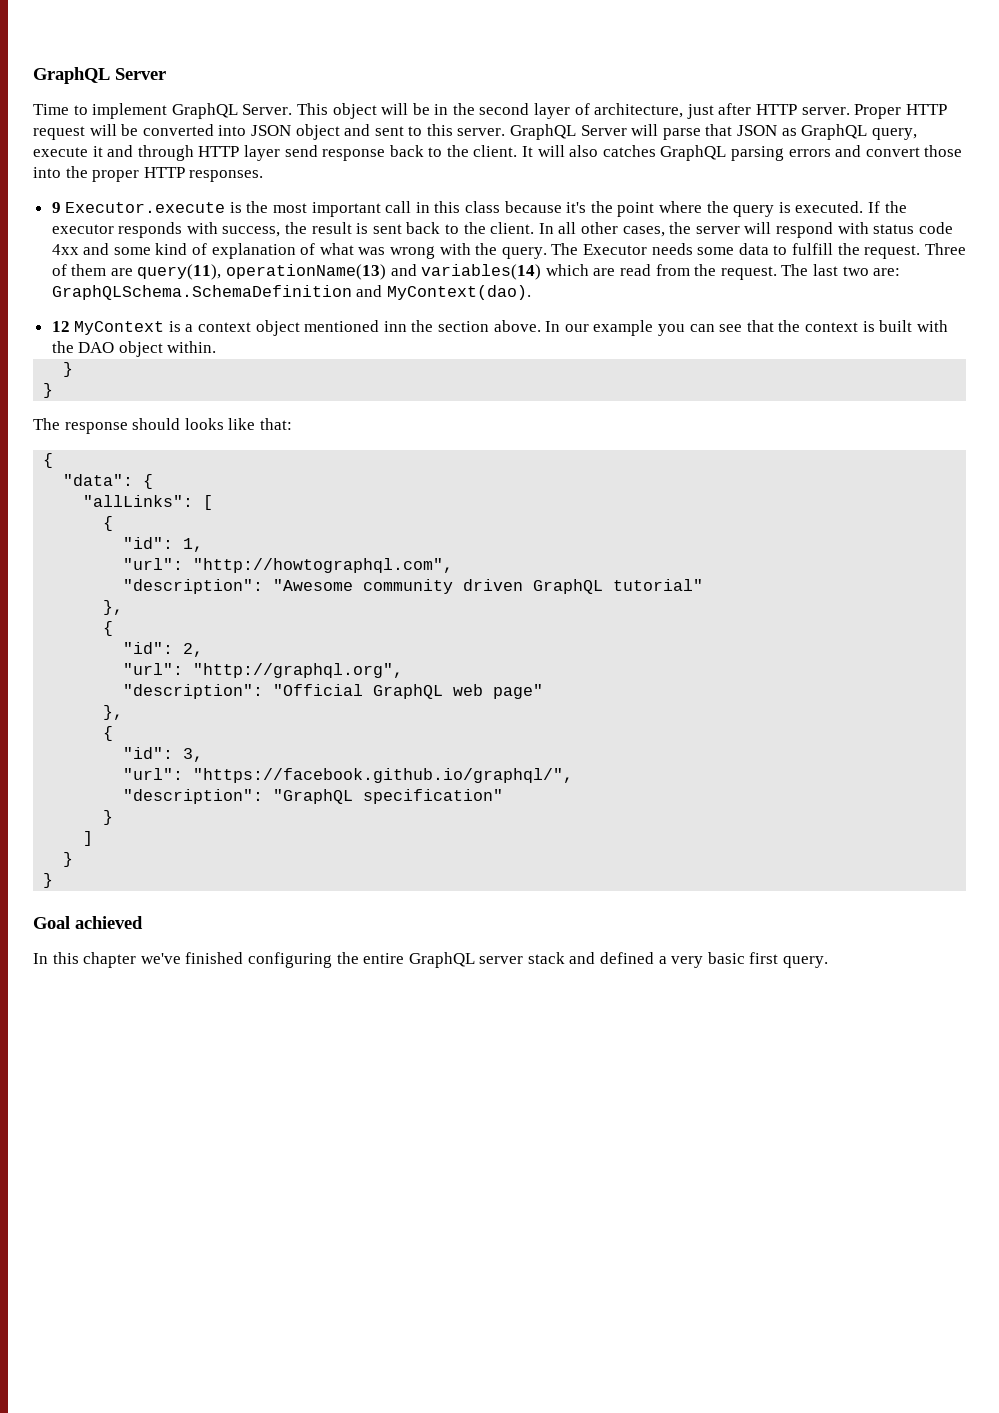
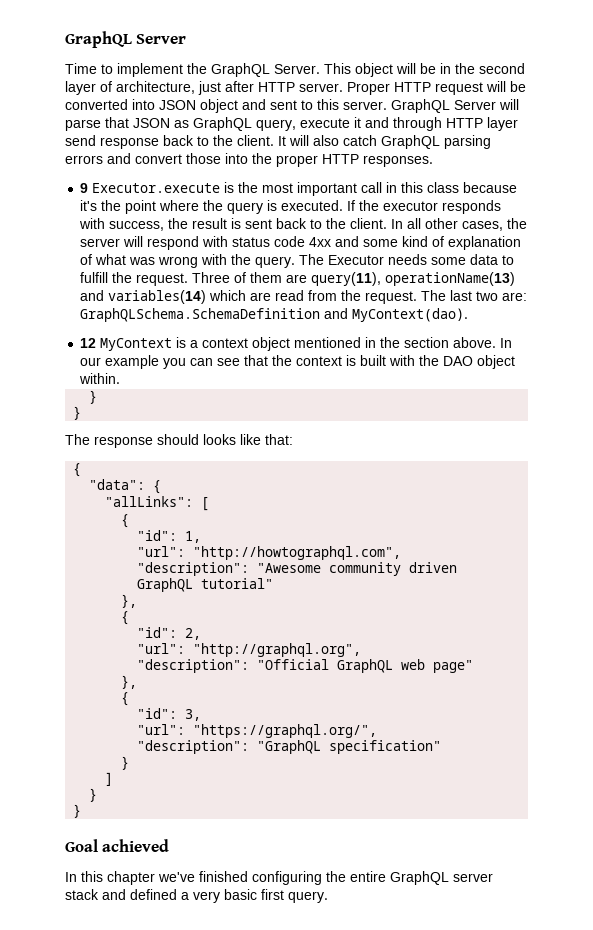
(168, 111) none -> [187,63,207,74] the
[602,145,656,157] catches -> [343,135,377,146] catch
[383,321,407,332] inn -> [365,337,377,348] in
[193,768,574,783] "https://facebook.github.io/graphql/", -> [193,724,378,738] "https://graphql.org/",

